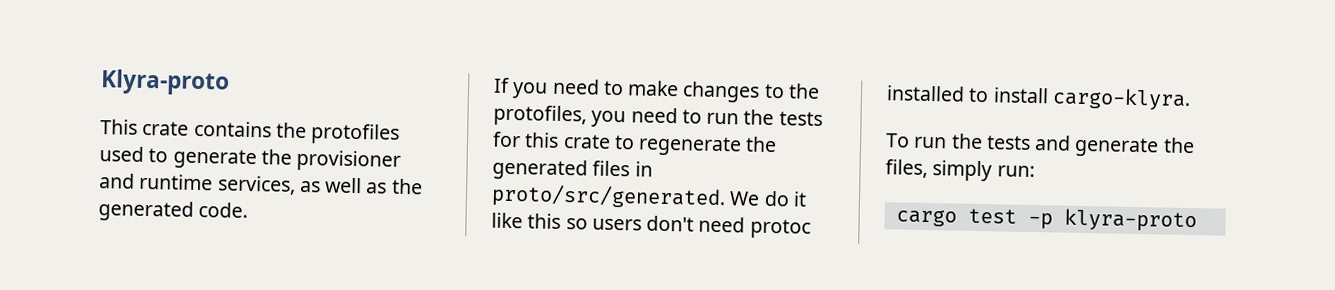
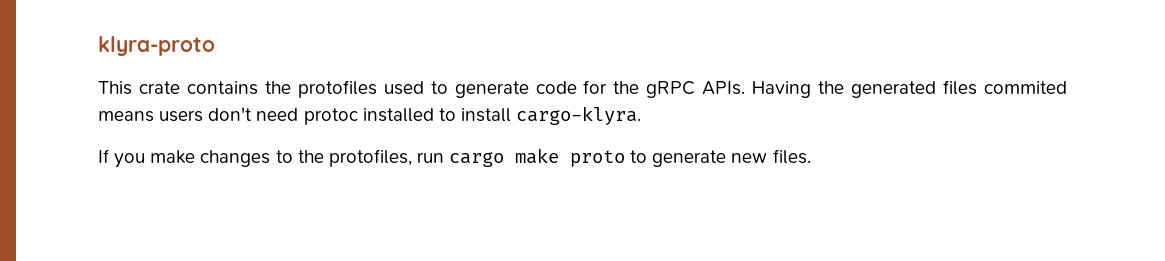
[100,69,230,96] Klyra-proto -> [98,36,215,56] klyra-proto
[260,149,402,172] [99,173,423,195] [98,200,249,222] [493,77,820,103] [493,104,823,128] [492,131,778,157] [492,158,653,181] [491,183,807,211] [491,212,588,230] the provisioner and runtime services, as well as the generated code. // If you need to make changes to the protofiles, you need to run the tests for this crate to regenerate the generated files in proto/src/generated. We do it like this so -> [535,80,1068,98] [98,111,154,122] code for the gRPC APIs. Having the generated files commited means
[885,133,1195,158] [885,159,1035,182] [895,208,1197,233] To run the tests and generate the files, simply run: // cargo test -p klyra-proto -> [98,148,811,168] If you make changes to the protofiles, run cargo make proto to generate new files.

